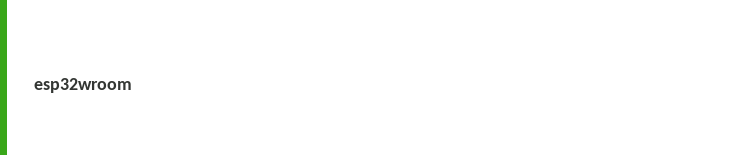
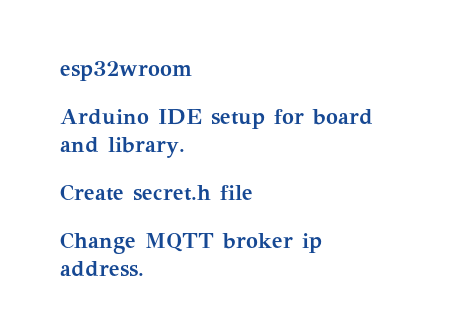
(132, 85) none -> [60,109,373,129] [60,137,185,158] [60,184,253,201] [60,232,322,254] [60,261,144,277] // Arduino IDE setup for board and library. // Create secret.h file // Change MQTT broker ip address.

